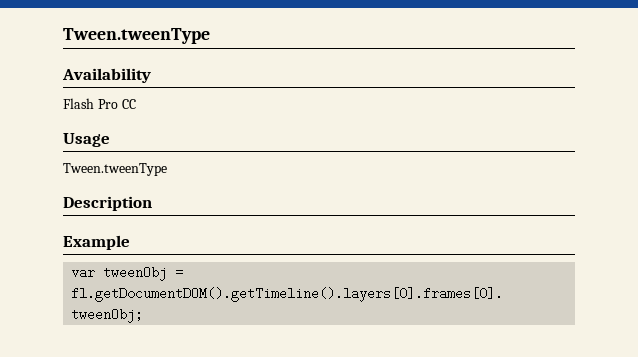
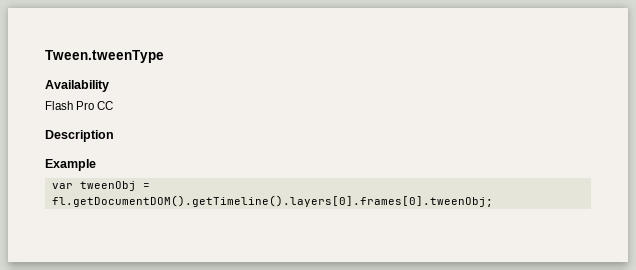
[63,133,110,147] [63,163,167,176] // Usage // Tween.tweenType -> (114, 105) none

